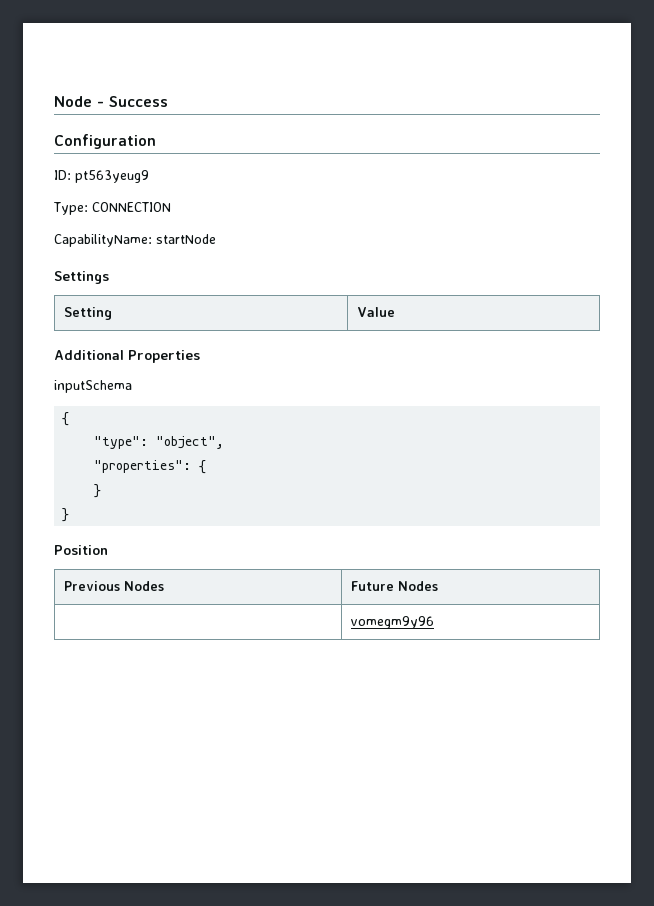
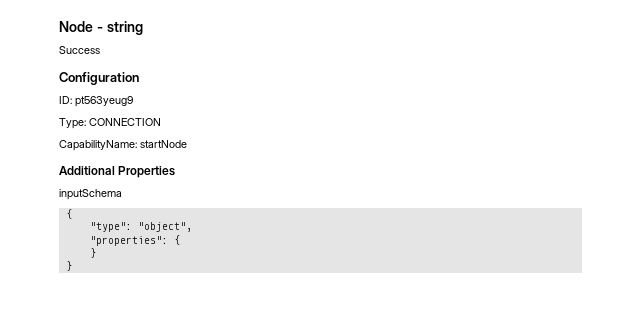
(104, 104) none -> [106,21,143,35] string //
[54,271,109,284] [64,307,113,320] [357,307,396,317] // Settings // Setting | Value -> (187, 144) none
[54,545,108,555] [64,581,165,591] [351,581,439,591] [351,616,435,629] // Position // Previous Nodes | Future Nodes // | vomegm9y96 -> (72, 266) none

